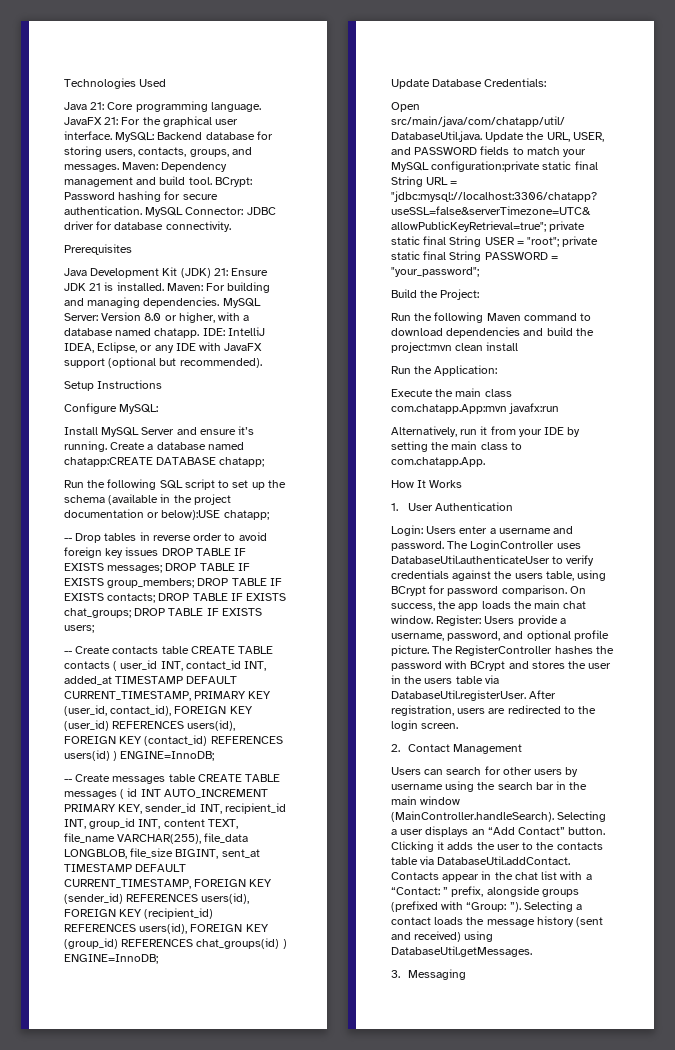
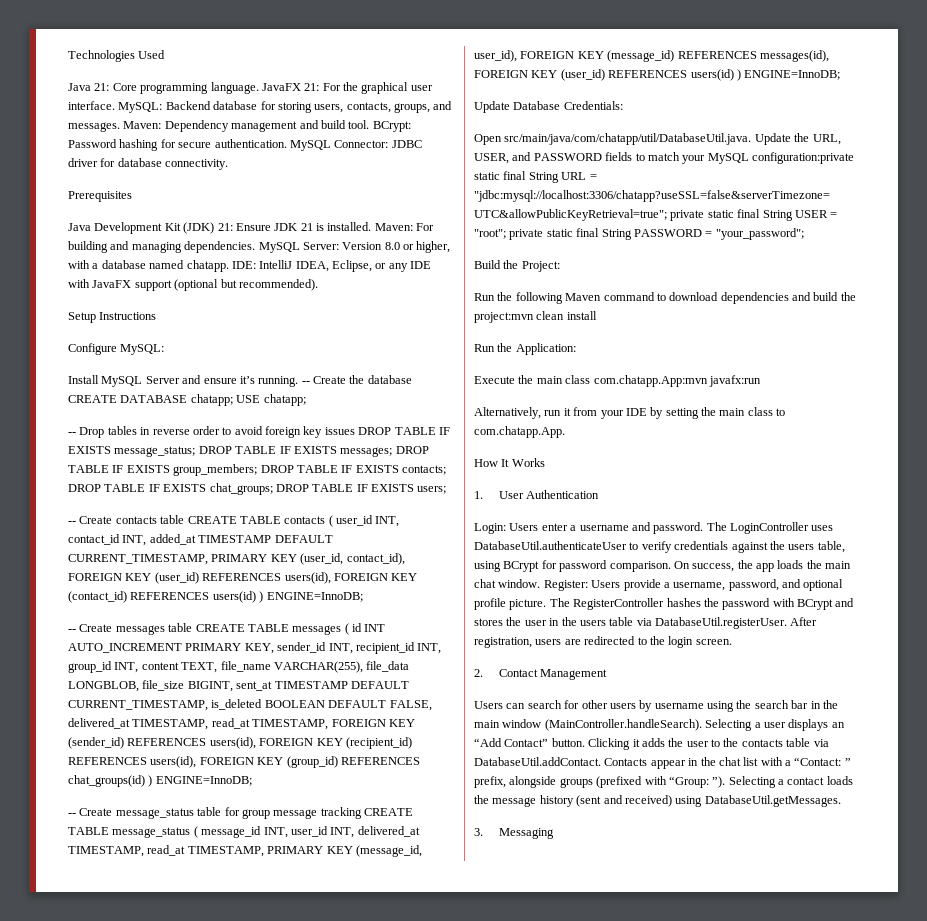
[110,442,244,450] [64,457,265,467] [64,479,286,490] [64,494,231,505] [64,509,221,520] Create a database named chatapp:CREATE DATABASE chatapp; // Run the following SQL script to set up the schema (available in the project documentation or below):USE -> [301,375,412,384] [68,394,261,406] -- Create the database CREATE DATABASE chatapp; USE
(104, 567) none -> [114,446,337,457] message_status; DROP TABLE IF EXISTS
(191, 884) none -> [211,699,432,711] [68,718,329,730] is_deleted BOOLEAN DEFAULT FALSE, delivered_at TIMESTAMP, read_at TIMESTAMP,
(158, 959) none -> [68,807,413,819] [68,826,420,838] [68,845,422,857] [474,50,829,62] [474,69,841,81] // -- Create message_status table for group message tracking CREATE TABLE message_status ( message_id INT, user_id INT, delivered_at TIMESTAMP, read_at TIMESTAMP, PRIMARY KEY (message_id, user_id), FOREIGN KEY (message_id) REFERENCES messages(id), FOREIGN KEY (user_id) REFERENCES users(id) ) ENGINE=InnoDB;

